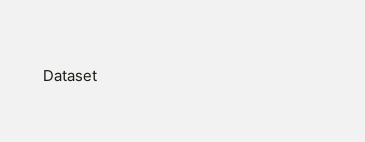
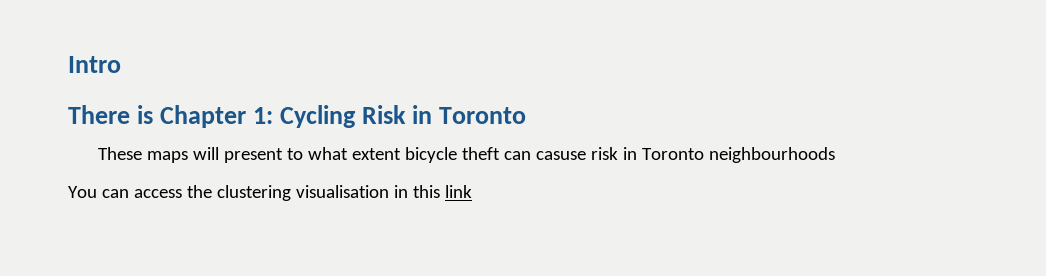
[43,70,97,82] Dataset -> [68,56,121,73] [68,105,527,128] [98,147,836,163] [68,185,472,201] Intro // There is Chapter 1: Cycling Risk in Toronto // These maps will present to what extent bicycle theft can casuse risk in Toronto neighbourhoods // You can access the clustering visualisation in this link

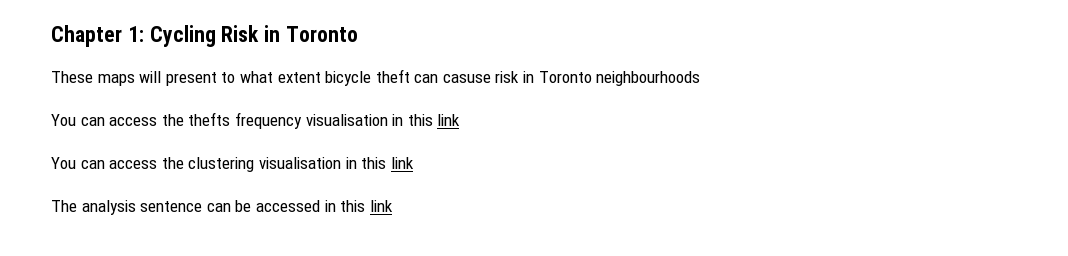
[68,56,121,73] [68,105,154,124] Intro // There is -> (51, 36) none
(836, 155) none -> [51,112,461,129] // You can access the thefts frequency visualisation in this link
(472, 191) none -> [51,200,393,215] // The analysis sentence can be accessed in this link

